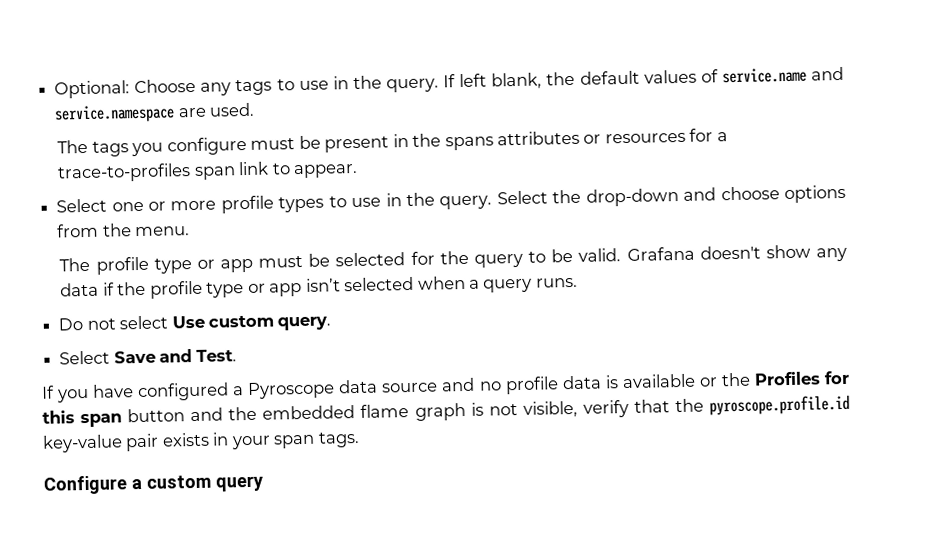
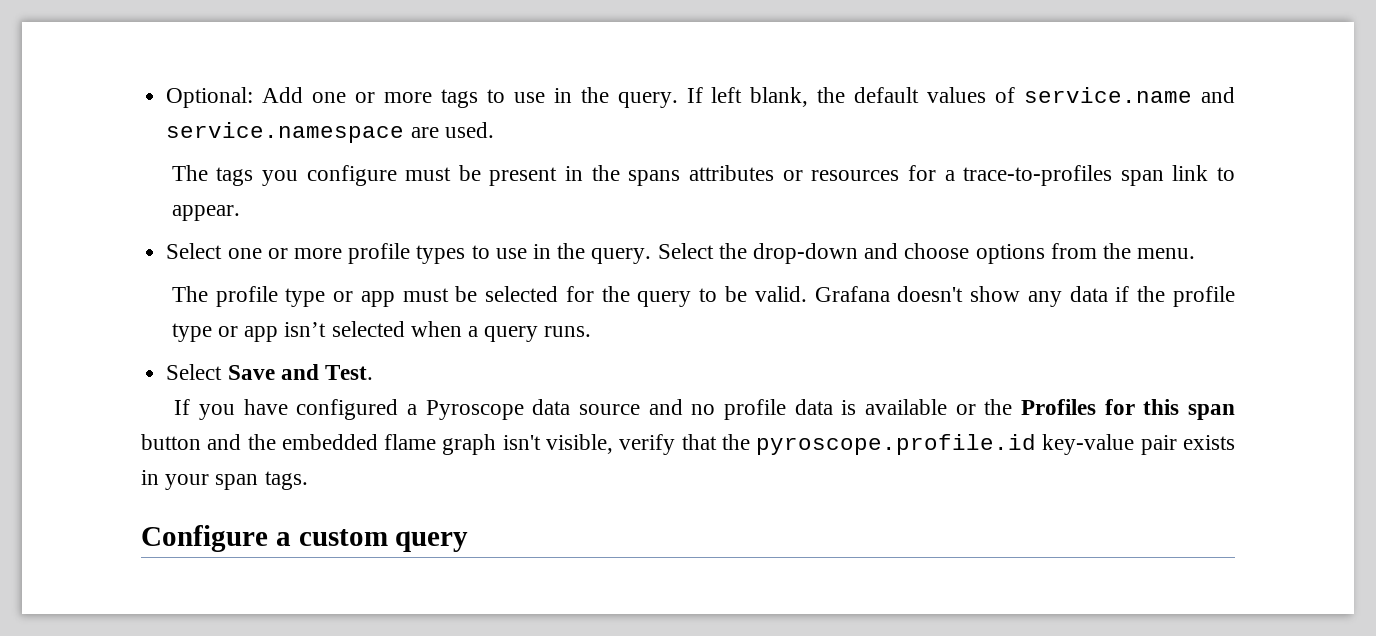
[134,78,232,96] Choose any -> [262,87,433,103] Add one or more
[58,314,332,331] // Do not select Use custom query. -> (592, 331) none
[470,402,518,416] is not -> [502,435,541,450] isn't

